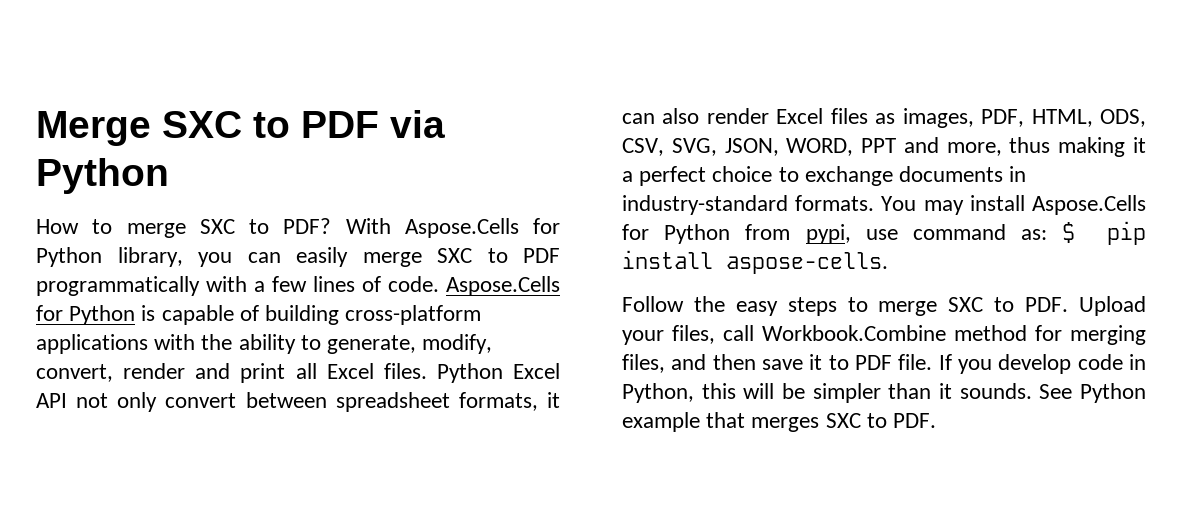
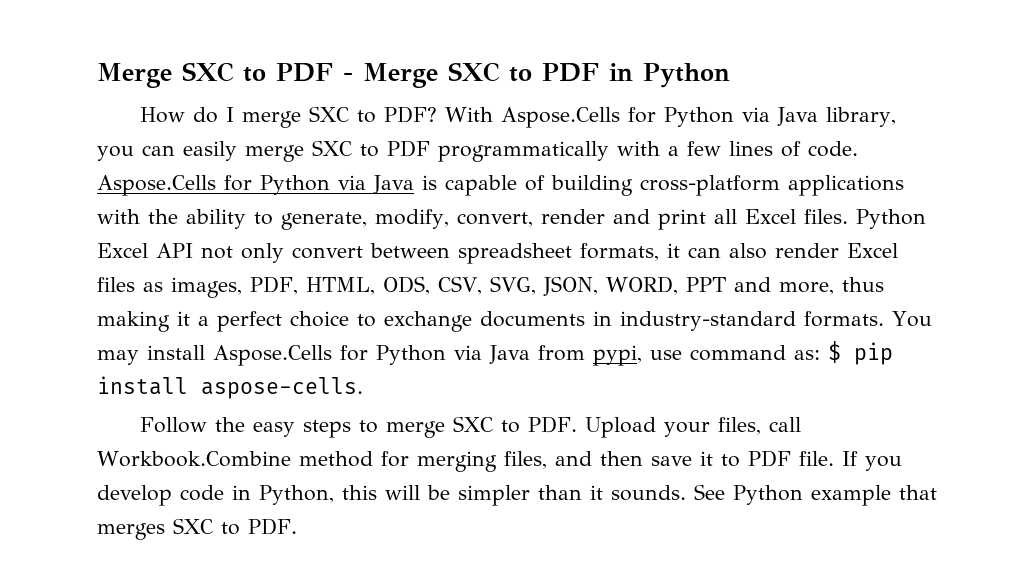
[36,110,445,146] Merge SXC to PDF via -> [97,62,633,88] Merge SXC to PDF - Merge SXC to PDF in
[92,219,113,234] to -> [192,107,234,123] do I
(102, 257) none -> [741,107,818,126] via Java
(136, 315) none -> [338,175,414,194] via Java
(731, 234) none -> [454,345,530,364] via Java

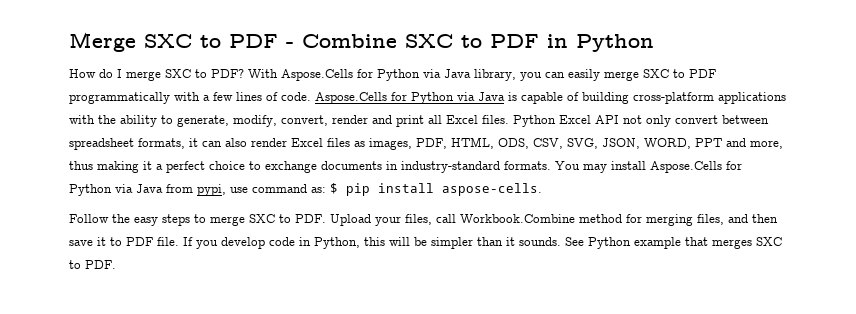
[363,63,438,88] Merge -> [302,34,397,48] Combine

